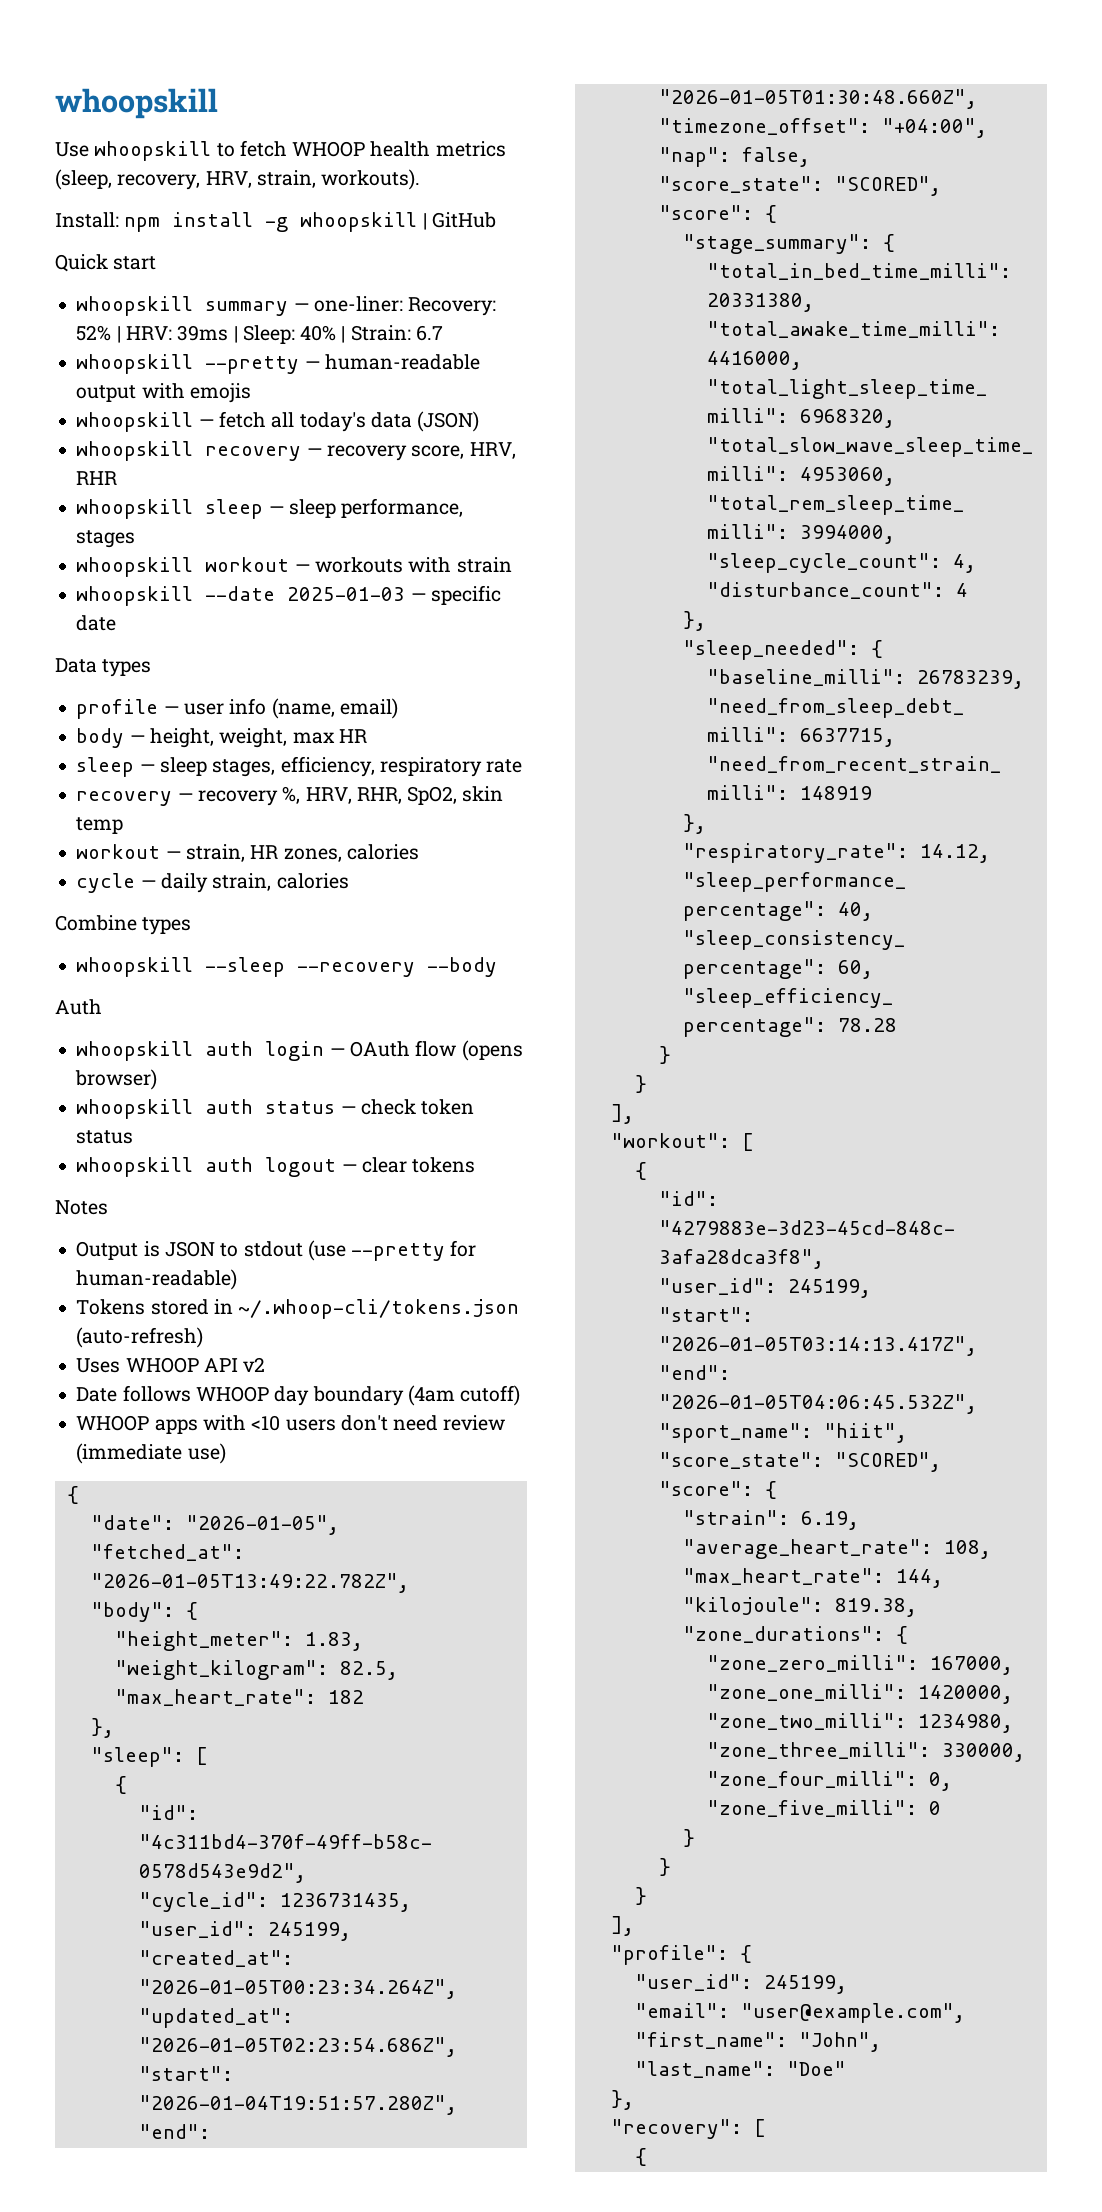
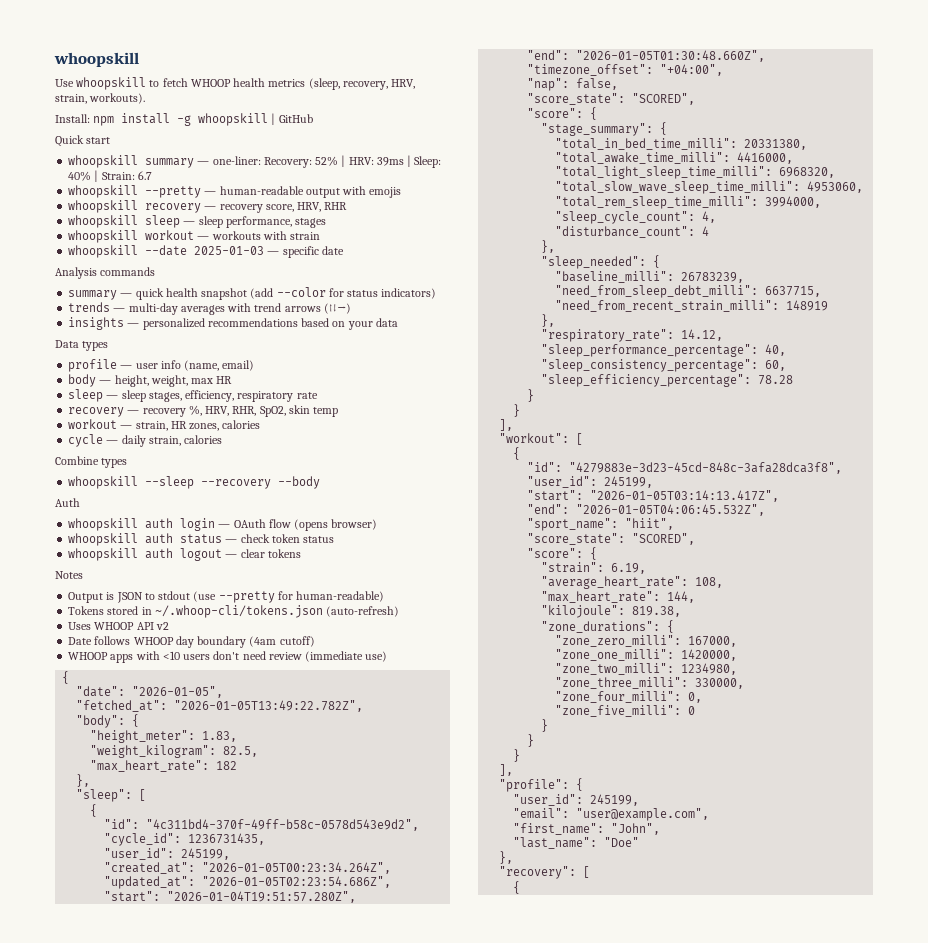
[76,411,480,432] // whoopskill — fetch all today's data (JSON) -> (402, 192) none
(117, 623) none -> [55,267,156,279] [68,287,437,300] [68,302,351,315] [68,317,398,330] // Analysis commands // summary — quick health snapshot (add --color for status indicators) // trends — multi-day averages with trend arrows (↑↓→) // insights — personalized recommendations based on your data

